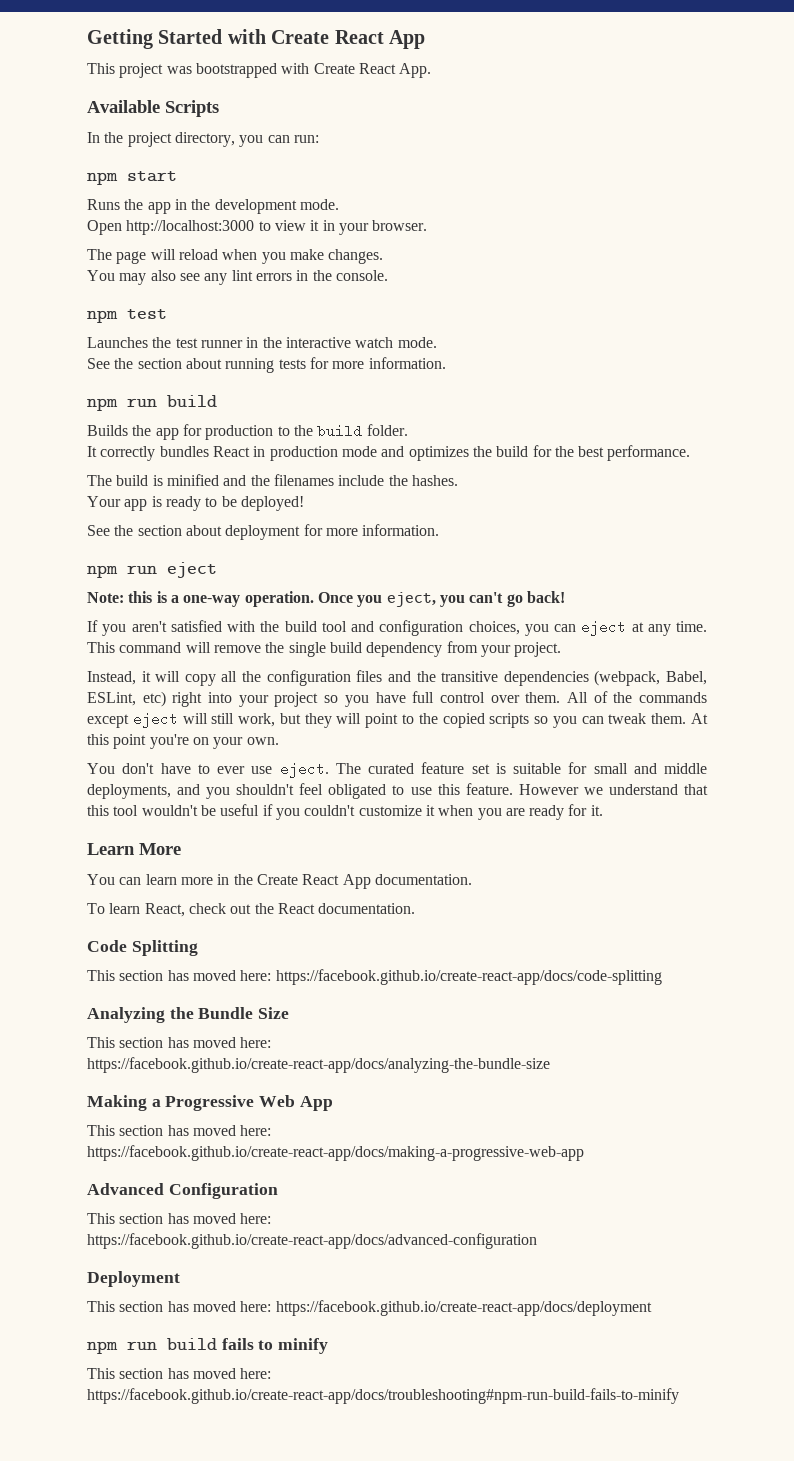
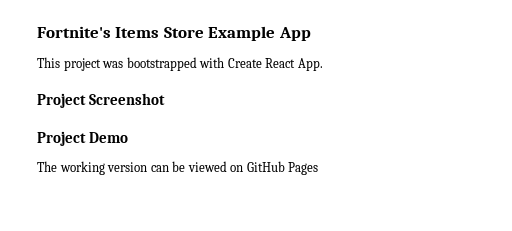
[87,29,384,49] Getting Started with Create React -> [37,26,276,41] Fortnite's Items Store Example
[87,100,219,117] [87,132,319,147] [87,171,177,185] [87,199,339,214] [87,220,428,235] [87,249,384,264] [87,270,388,285] [87,309,167,323] [87,337,437,348] [87,357,446,373] [87,395,217,411] [87,424,408,440] [87,445,691,461] [87,474,458,486] [87,496,304,511] [87,524,440,540] [87,562,217,578] [87,591,565,607] [87,620,707,636] [87,641,562,657] [87,670,708,686] [87,691,707,707] [87,712,708,728] [87,734,279,749] [87,762,707,778] [87,783,709,799] [87,804,603,820] [87,843,181,855] [87,874,472,889] [87,903,416,917] [87,940,198,956] [87,969,662,985] [87,1007,290,1023] [87,1037,272,1048] [87,1057,550,1073] [87,1095,333,1111] [87,1125,272,1136] [87,1145,584,1161] [87,1183,278,1199] [87,1213,272,1224] [87,1233,537,1249] [87,1271,180,1287] [87,1300,652,1316] [87,1338,329,1354] [87,1368,272,1379] [87,1388,679,1404] Available Scripts // In the project directory, you can run: // npm start // Runs the app in the development mode. // Open http://localhost:3000 to view it in your browser. // The page will reload when you make changes. // You may also see any lint errors in the console. // npm test // Launches the test runner in the interactive watch mode. // See the section about running tests for more information. // npm run build // Builds the app for production to the build folder. // It correctly bundles React in production mode and optimizes the build for the best performance. // The build is minified and the filenames include the hashes. // Your app is ready to be deployed! // See the section about deployment for more information. // npm run eject // Note: this is a one-way operation. Once you eject, you can't go back! // If you aren't satisfied with the build tool and configuration choices, you can eject at any time. This command will remove the single build dependency from your project. // Instead, it will copy all the configuration files and the transitive dependencies (webpack, Babel, ESLint, etc) right into your project so you have full control over them. All of the commands except eject will still work, but they will point to the copied scripts so you can tweak them. At this point you're on your own. // You don't have to ever use eject. The curated feature set is suitable for small and middle deployments, and you shouldn't feel obligated to use this feature. However we understand that this tool wouldn't be useful if you couldn't customize it when you are ready for it. // Learn More // You can learn more in the Create React App documentation. // To learn React, check out the React documentation. // Code Splitting // This section has moved here: https://facebook.github.io/create-react-app/docs/code-splitting // Analyzing the Bundle Size // This section has moved here: https://facebook.github.io/create-react-app/docs/analyzing-the-bundle-size // Making a Progressive Web App // This section has moved here: https://facebook.github.io/create-react-app/docs/making-a-progressive-web-app // Advanced Configuration // This section has moved here: https://facebook.github.io/create-react-app/docs/advanced-configuration // Deployment // This section has moved here: https://facebook.github.io/create-react-app/docs/deployment // npm run build fails to minify // This section has moved here: https://facebook.github.io/create-react-app/docs/troubleshooting#npm-run-build-fails-to-minify -> [37,93,166,108] [37,131,129,146] [37,161,319,175] Project Screenshot // Project Demo // The working version can be viewed on GitHub Pages

